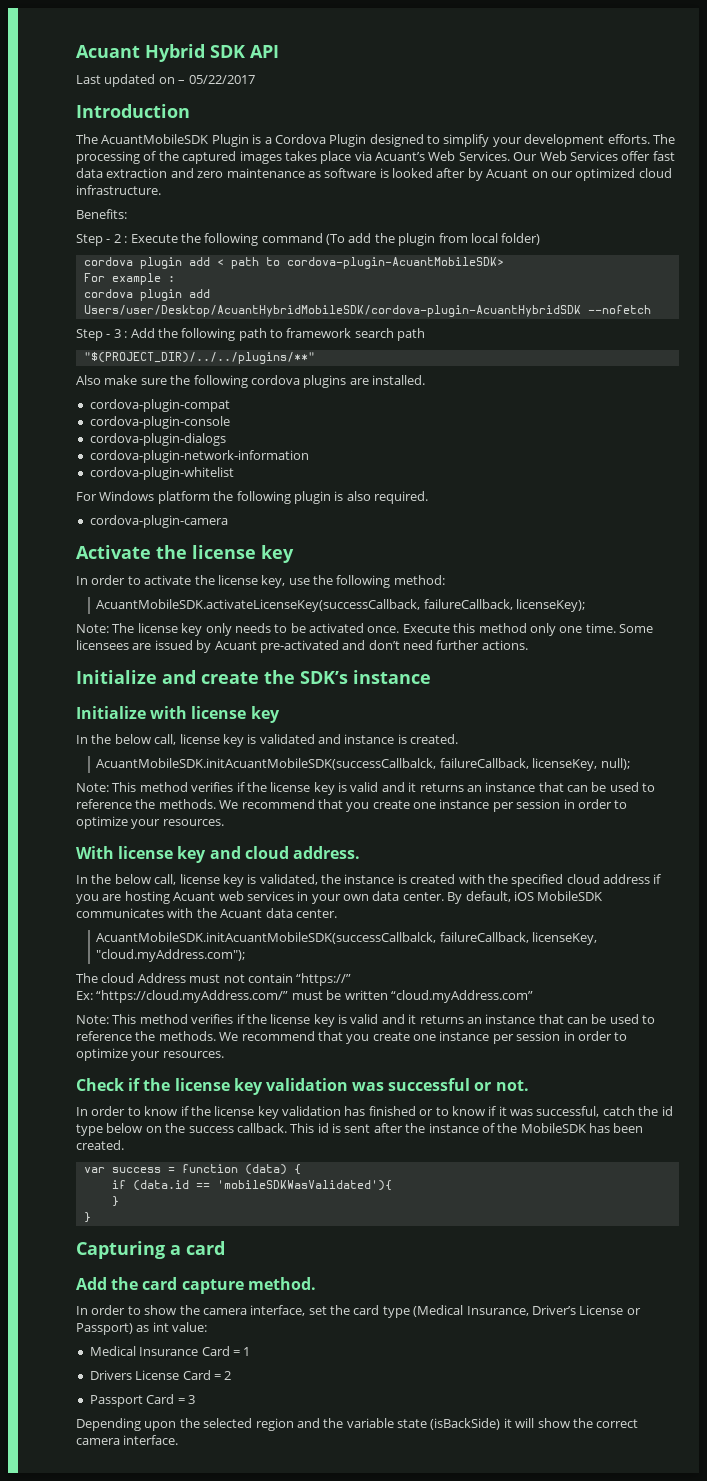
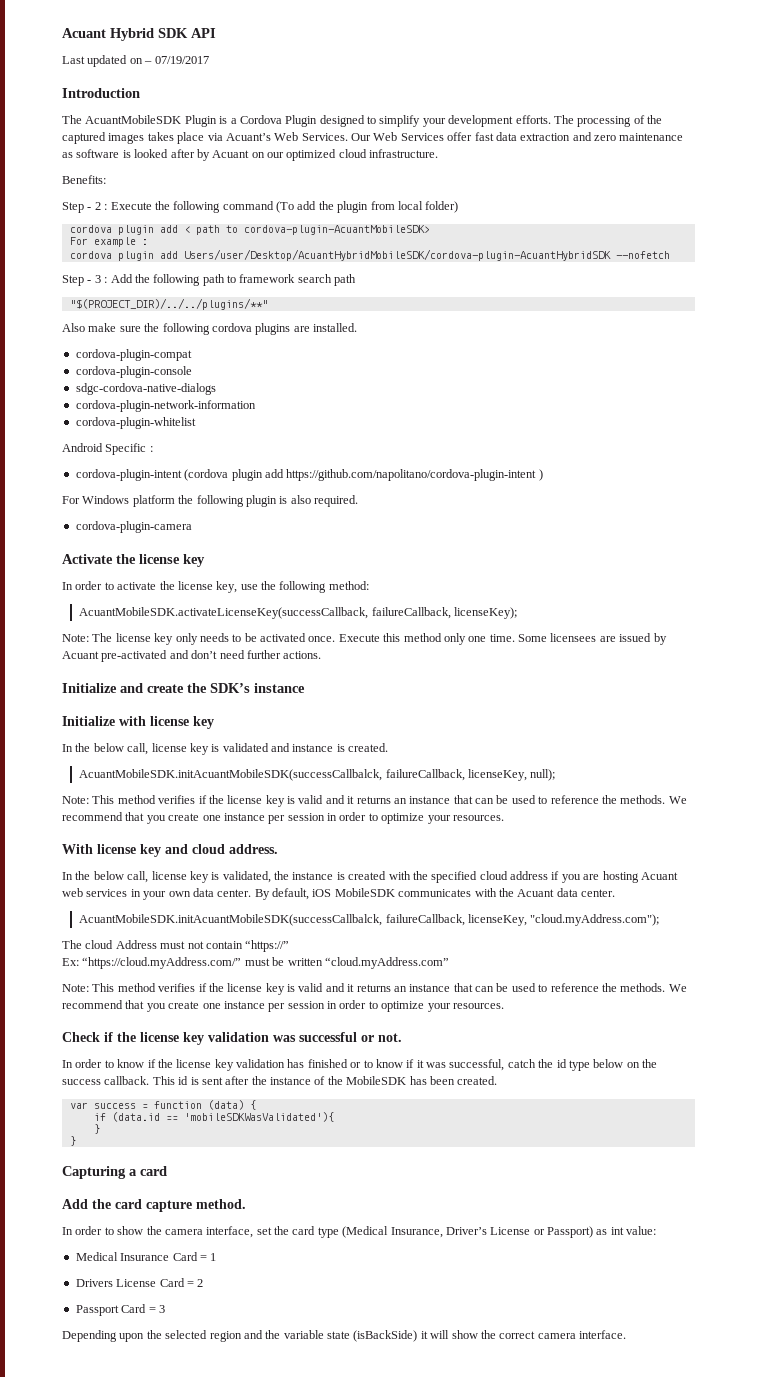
[188,75,255,84] 05/22/2017 -> [154,56,209,64] 07/19/2017
[89,433,226,446] cordova-plugin-dialogs -> [75,383,216,395] sdgc-cordova-native-dialogs
(234, 473) none -> [62,443,153,455] [75,469,543,481] // Android Specific : // cordova-plugin-intent (cordova plugin add https://github.com/napolitano/cordova-plugin-intent )

